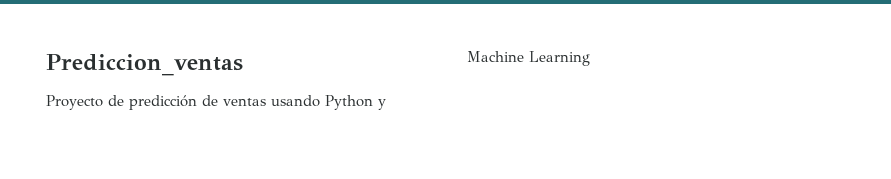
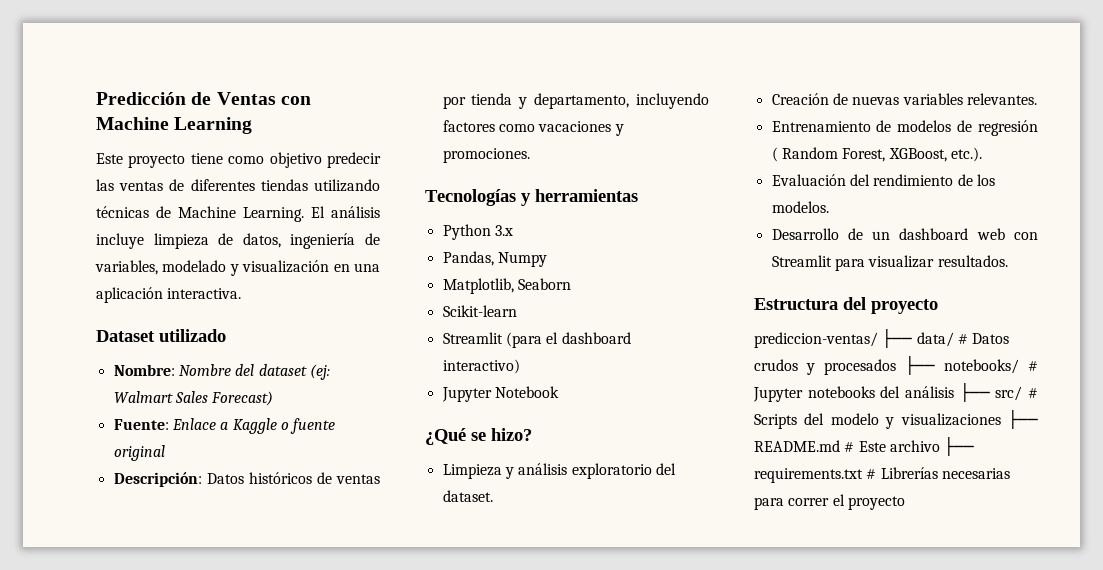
[46,54,243,76] [46,95,386,110] [467,51,590,66] Prediccion_ventas // Proyecto de predicción de ventas usando Python y Machine Learning -> [96,92,311,105] [96,117,253,134] [96,152,381,168] [96,179,381,192] [96,206,380,222] [96,233,380,249] [95,260,381,276] [96,287,242,303] [96,329,226,342] [113,364,330,380] [113,391,274,406] [113,418,336,434] [113,445,165,461] [113,472,380,487] [442,93,709,109] [442,120,624,136] [442,148,530,163] [425,189,638,206] [442,224,513,240] [442,251,547,267] [442,278,571,294] [442,305,517,317] [442,332,631,348] [442,359,520,374] [441,386,559,402] [425,428,532,445] [442,463,676,479] [442,490,493,502] [771,93,1037,105] [771,120,1038,136] [771,147,982,162] [771,174,995,186] [771,201,829,213] [771,228,1038,240] [771,255,1008,271] [754,297,938,314] [754,328,1010,348] [754,355,1038,375] [753,382,1038,402] [754,409,1038,429] [754,436,975,456] [754,467,1010,483] [754,494,905,510] Predicción de Ventas con Machine Learning // Este proyecto tiene como objetivo predecir las ventas de diferentes tiendas utilizando técnicas de Machine Learning. El análisis incluye limpieza de datos, ingeniería de variables, modelado y visualización en una aplicación interactiva. // Dataset utilizado // Nombre: Nombre del dataset (ej: Walmart Sales Forecast) // Fuente: Enlace a Kaggle o fuente original // Descripción: Datos históricos de ventas por tienda y departamento, incluyendo factores como vacaciones y promociones. // Tecnologías y herramientas // Python 3.x // Pandas, Numpy // Matplotlib, Seaborn // Scikit-learn // Streamlit (para el dashboard interactivo) // Jupyter Notebook // ¿Qué se hizo? // Limpieza y análisis exploratorio del dataset. // Creación de nuevas variables relevantes. // Entrenamiento de modelos de regresión ( Random Forest, XGBoost, etc.). // Evaluación del rendimiento de los modelos. // Desarrollo de un dashboard web con Streamlit para visualizar resultados. // Estructura del proyecto // prediccion-ventas/ ├── data/ # Datos crudos y procesados ├── notebooks/ # Jupyter notebooks del análisis ├── src/ # Scripts del modelo y visualizaciones ├── README.md # Este archivo ├── requirements.txt # Librerías necesarias para correr el proyecto

